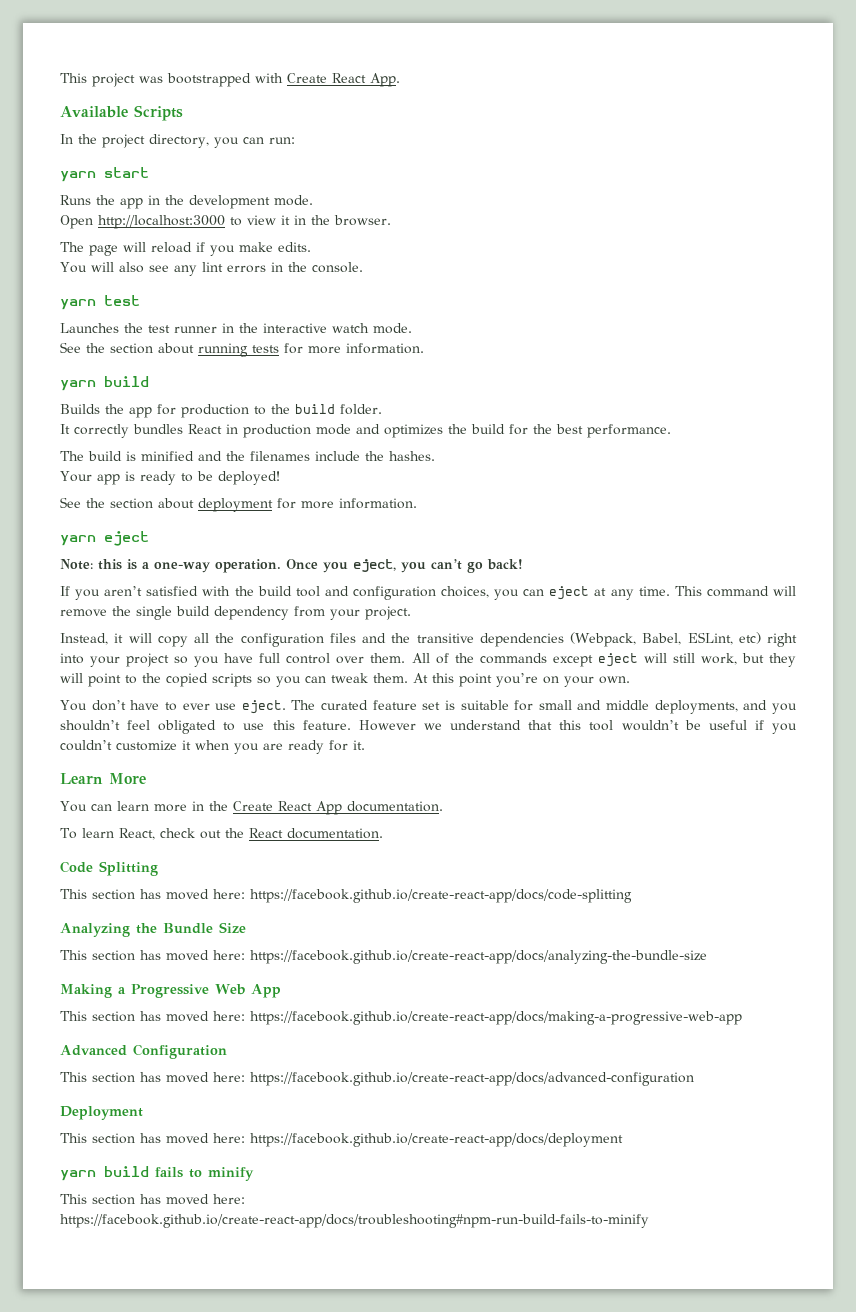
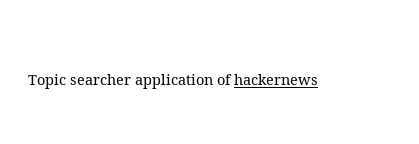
[60,73,400,87] [60,105,183,121] [60,134,295,148] [60,167,149,182] [60,195,313,209] [60,215,391,229] [60,242,311,256] [60,262,363,276] [60,295,140,310] [60,323,412,334] [60,342,424,357] [60,376,149,391] [60,404,382,418] [60,424,671,438] [60,451,435,461] [60,471,280,485] [60,497,417,512] [60,531,149,546] [60,559,523,573] [60,586,796,600] [60,606,411,620] [60,632,797,647] [60,653,796,667] [60,673,630,687] [60,700,798,714] [60,720,798,734] [60,740,365,754] [60,773,146,784] [60,801,443,815] [60,828,383,840] [60,861,158,876] [60,889,632,903] [60,922,246,937] [60,950,707,964] [60,984,281,998] [60,1011,742,1025] [60,1044,227,1059] [60,1072,694,1086] [60,1106,143,1120] [60,1133,623,1147] [60,1166,254,1181] [60,1194,245,1205] [60,1214,649,1228] This project was bootstrapped with Create React App. // Available Scripts // In the project directory, you can run: // yarn start // Runs the app in the development mode. // Open http://localhost:3000 to view it in the browser. // The page will reload if you make edits. // You will also see any lint errors in the console. // yarn test // Launches the test runner in the interactive watch mode. // See the section about running tests for more information. // yarn build // Builds the app for production to the build folder. // It correctly bundles React in production mode and optimizes the build for the best performance. // The build is minified and the filenames include the hashes. // Your app is ready to be deployed! // See the section about deployment for more information. // yarn eject // Note: this is a one-way operation. Once you eject, you can’t go back! // If you aren’t satisfied with the build tool and configuration choices, you can eject at any time. This command will remove the single build dependency from your project. // Instead, it will copy all the configuration files and the transitive dependencies (Webpack, Babel, ESLint, etc) right into your project so you have full control over them. All of the commands except eject will still work, but they will point to the copied scripts so you can tweak them. At this point you’re on your own. // You don’t have to ever use eject. The curated feature set is suitable for small and middle deployments, and you shouldn’t feel obligated to use this feature. However we understand that this tool wouldn’t be useful if you couldn’t customize it when you are ready for it. // Learn More // You can learn more in the Create React App documentation. // To learn React, check out the React documentation. // Code Splitting // This section has moved here: https://facebook.github.io/create-react-app/docs/code-splitting // Analyzing the Bundle Size // This section has moved here: https://facebook.github.io/create-react-app/docs/analyzing-the-bundle-size // Making a Progressive Web App // This section has moved here: https://facebook.github.io/create-react-app/docs/making-a-progressive-web-app // Advanced Configuration // This section has moved here: https://facebook.github.io/create-react-app/docs/advanced-configuration // Deployment // This section has moved here: https://facebook.github.io/create-react-app/docs/deployment // yarn build fails to minify // This section has moved here: https://facebook.github.io/create-react-app/docs/troubleshooting#npm-run-build-fails-to-minify -> [28,74,318,89] Topic searcher application of hackernews

